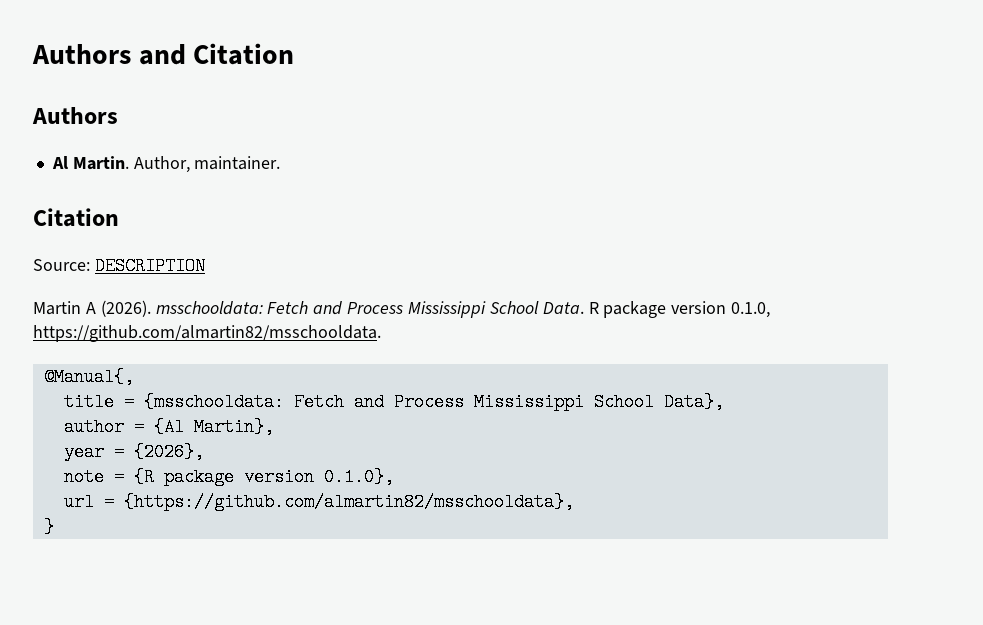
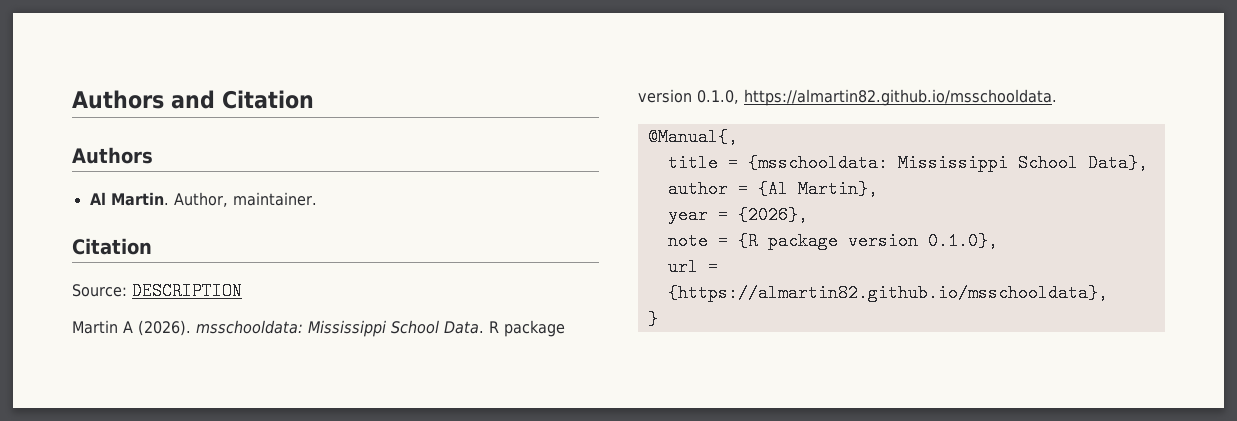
[267,301,404,315] Fetch and Process -> (303, 327) none
[33,325,381,342] https://github.com/almartin82/msschooldata. -> [744,89,1057,106] https://almartin82.github.io/msschooldata.
[293,393,464,411] Fetch and Process -> (888, 163) none
[123,493,574,511] {https://github.com/almartin82/msschooldata}, -> [667,284,1108,302] {https://almartin82.github.io/msschooldata},

